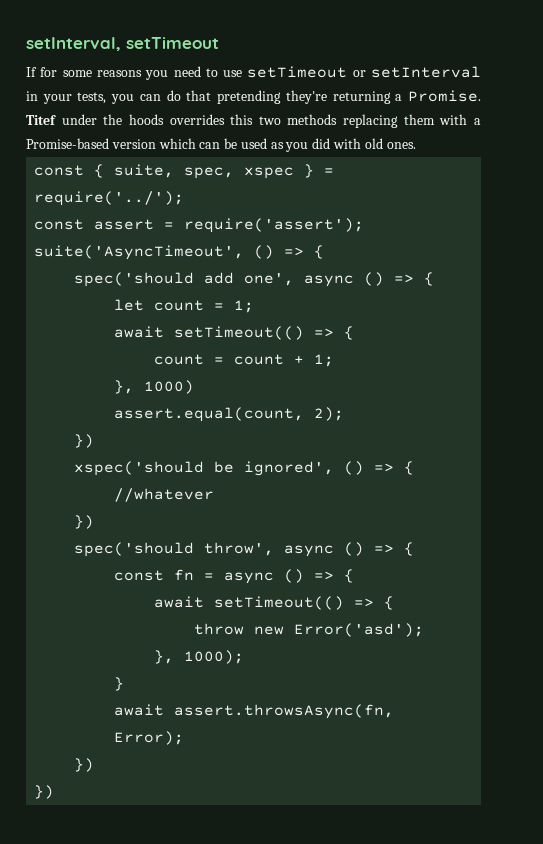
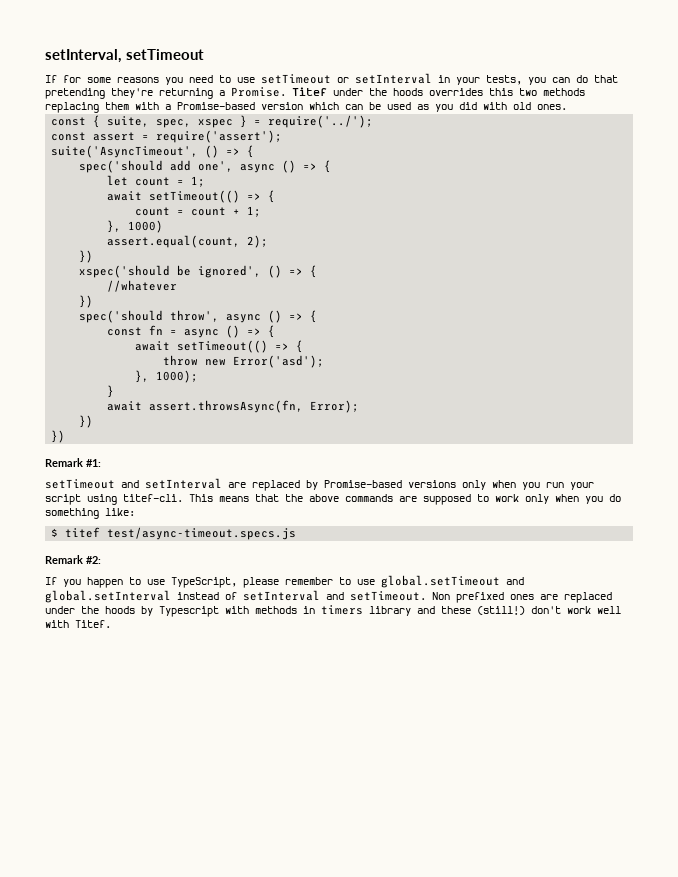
(55, 792) none -> [45,458,101,467] [45,478,594,491] [45,494,621,505] [45,508,135,519] [51,527,297,540] [45,555,101,564] [45,575,524,588] [45,590,612,603] [45,605,621,617] [45,620,111,628] // Remark #1: // setTimeout and setInterval are replaced by Promise-based versions only when you run your script using titef-cli. This means that the above commands are supposed to work only when you do something like: // $ titef test/async-timeout.specs.js // Remark #2: // If you happen to use TypeScript, please remember to use global.setTimeout and global.setInterval instead of setInterval and setTimeout. Non prefixed ones are replaced under the hoods by Typescript with methods in timers library and these (still!) don't work well with Titef.

